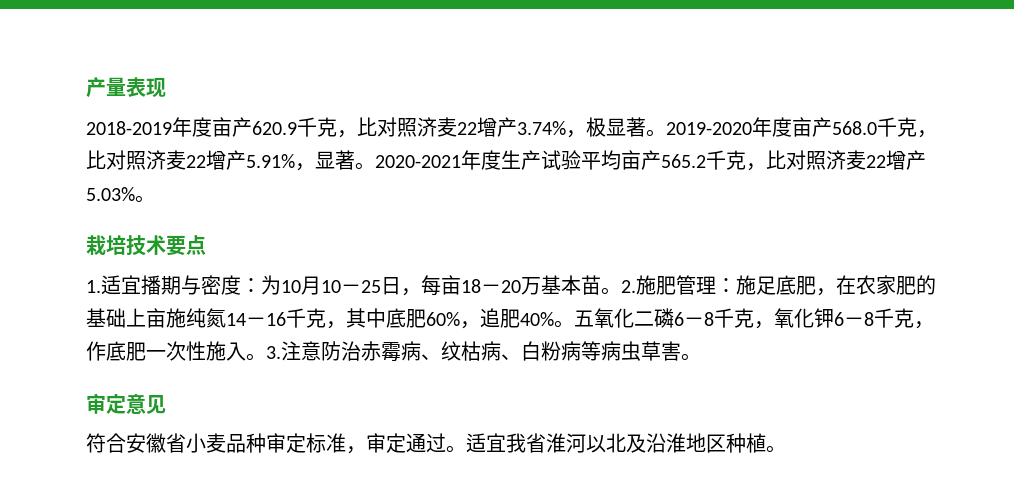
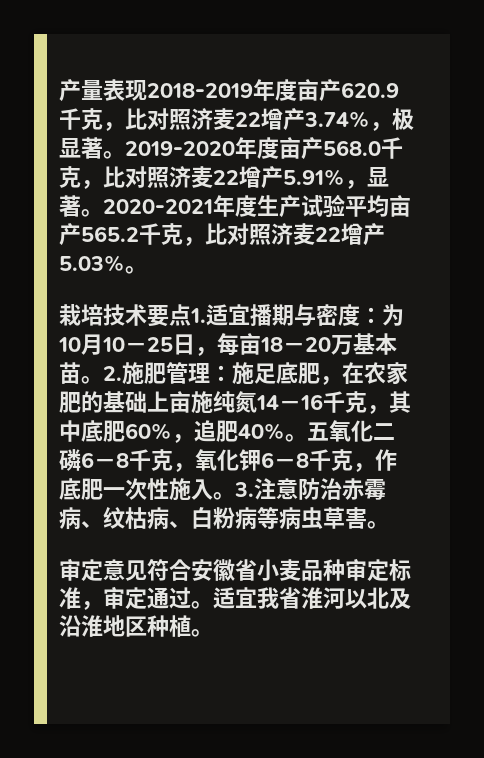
(166, 88) // -> (147, 90) none
(206, 245) // -> (191, 315) none
(166, 404) // -> (147, 570) none

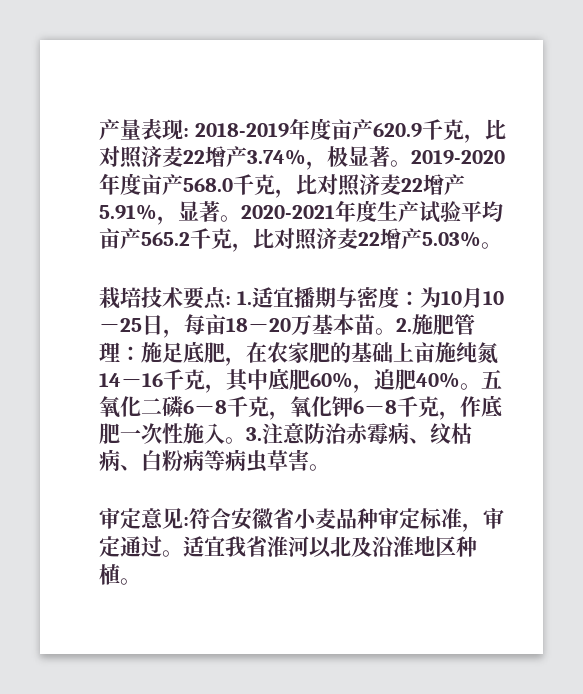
(147, 90) none -> [183,128,189,137] :
(191, 315) none -> [225,296,231,305] :
(147, 570) none -> [183,517,189,526] :

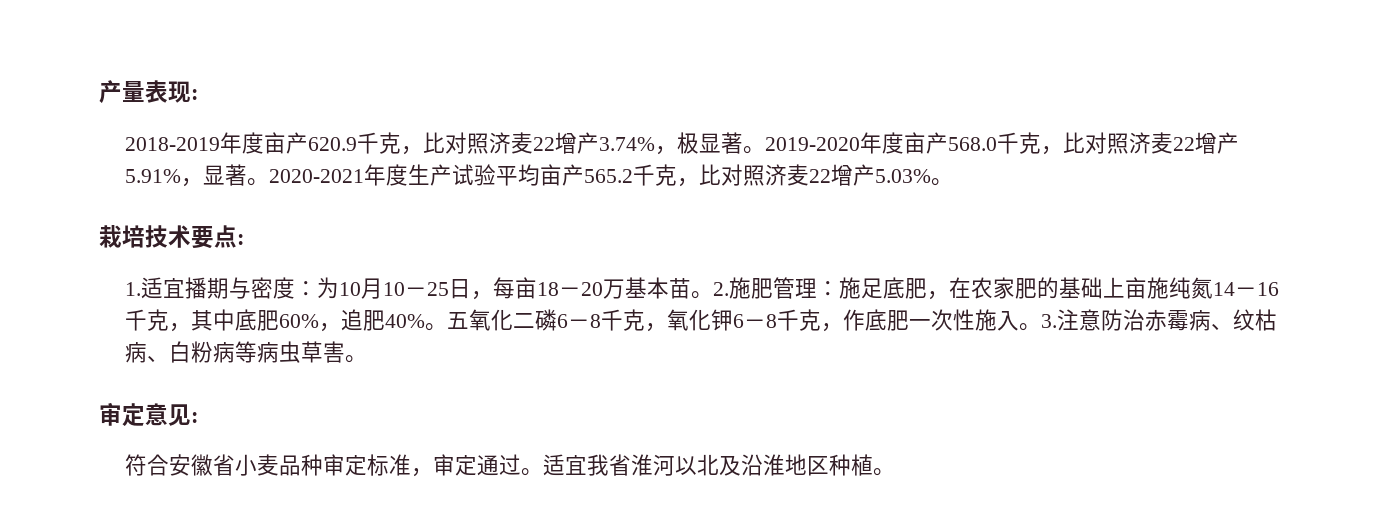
(189, 132) none -> (199, 94) //
(231, 300) none -> (245, 239) //
(189, 521) none -> (199, 417) //

